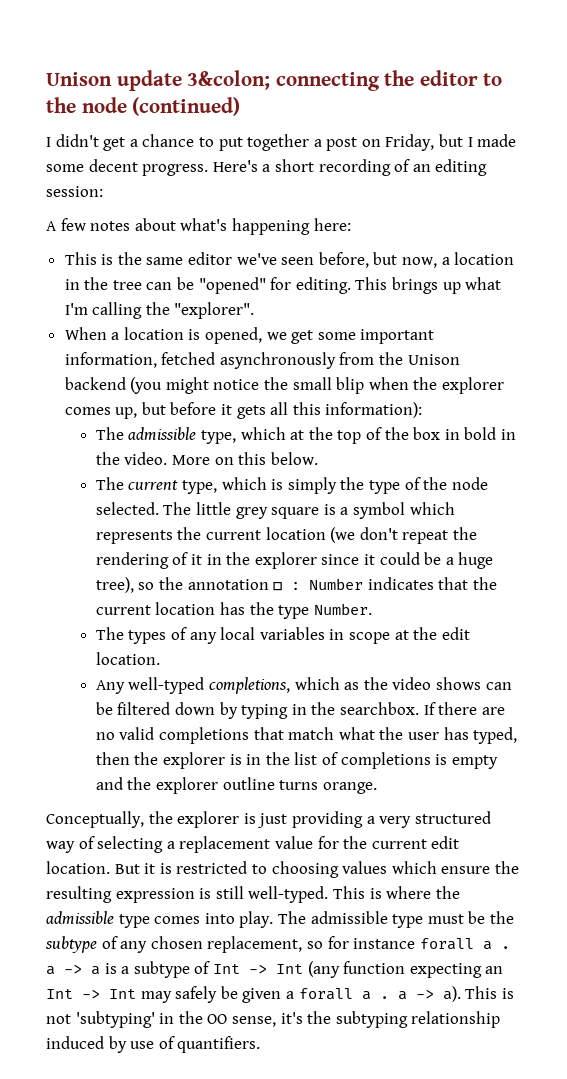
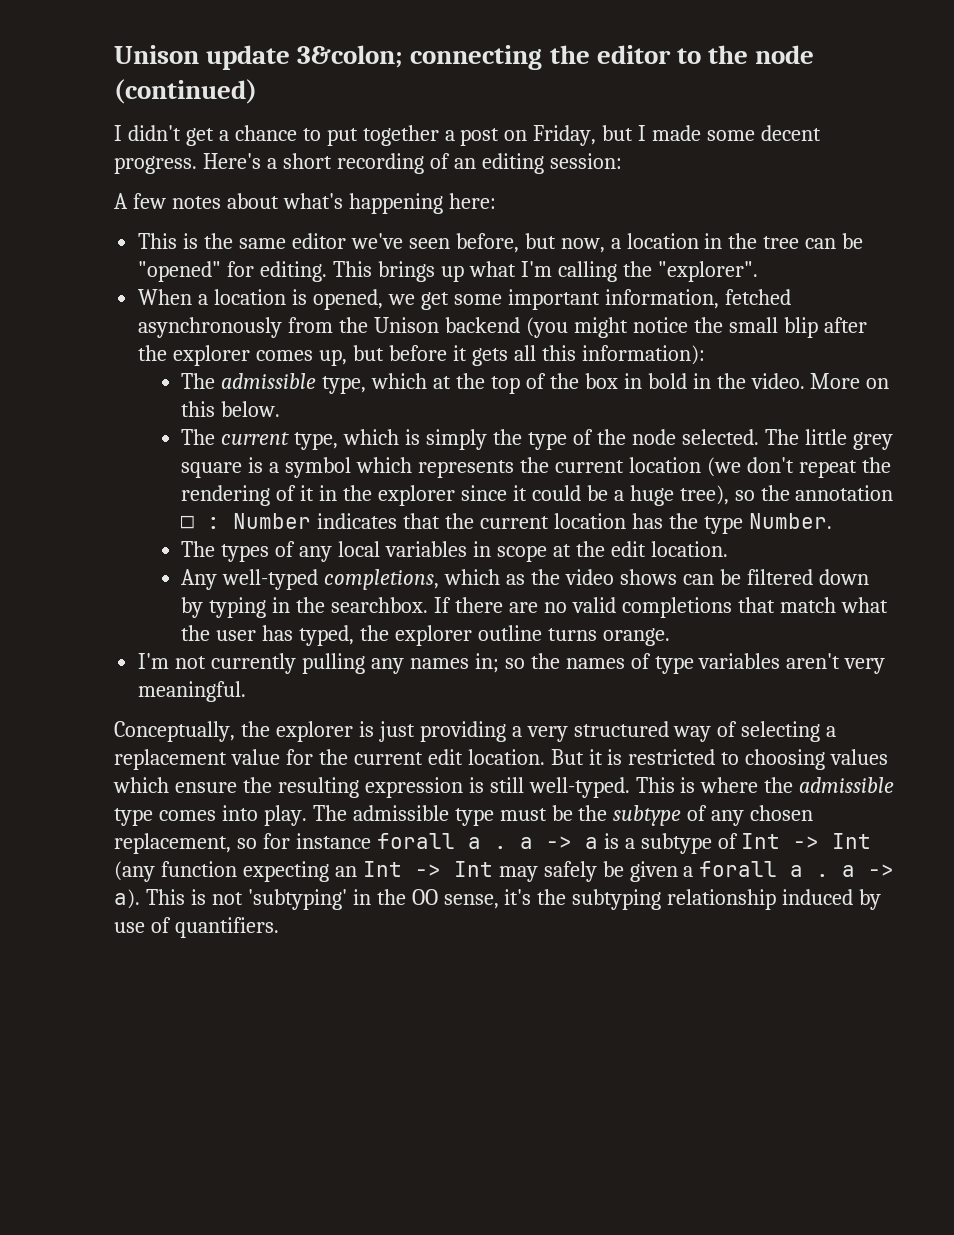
[368,377,409,390] when -> [823,317,867,333] after
[95,752,498,769] [95,777,123,790] then the explorer is in the list of completions is empty and -> (355, 635) none
(377, 788) none -> [138,653,886,674] [138,681,247,702] // I'm not currently pulling any names in; so the names of type variables aren't very meaningful.

